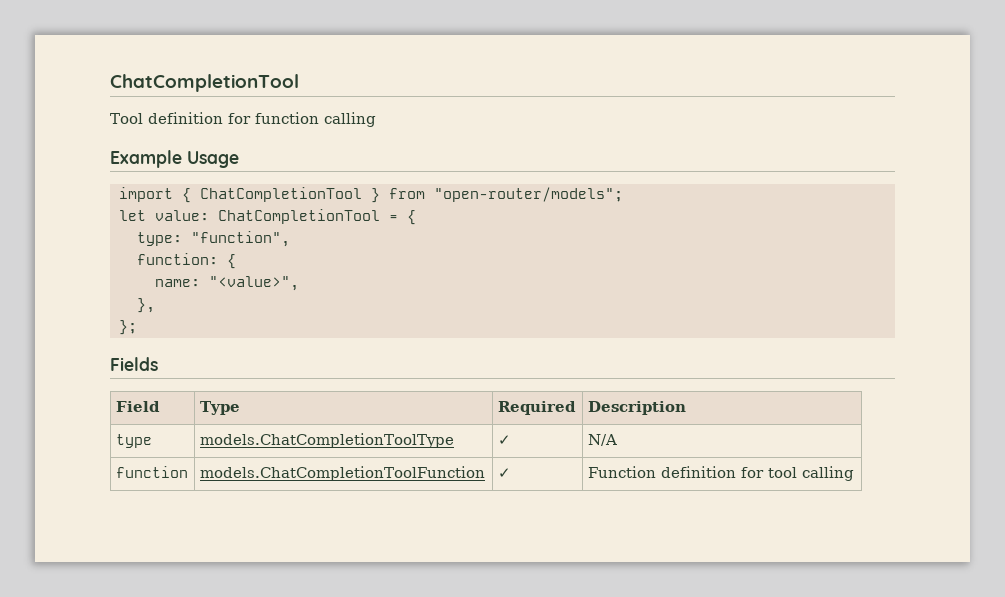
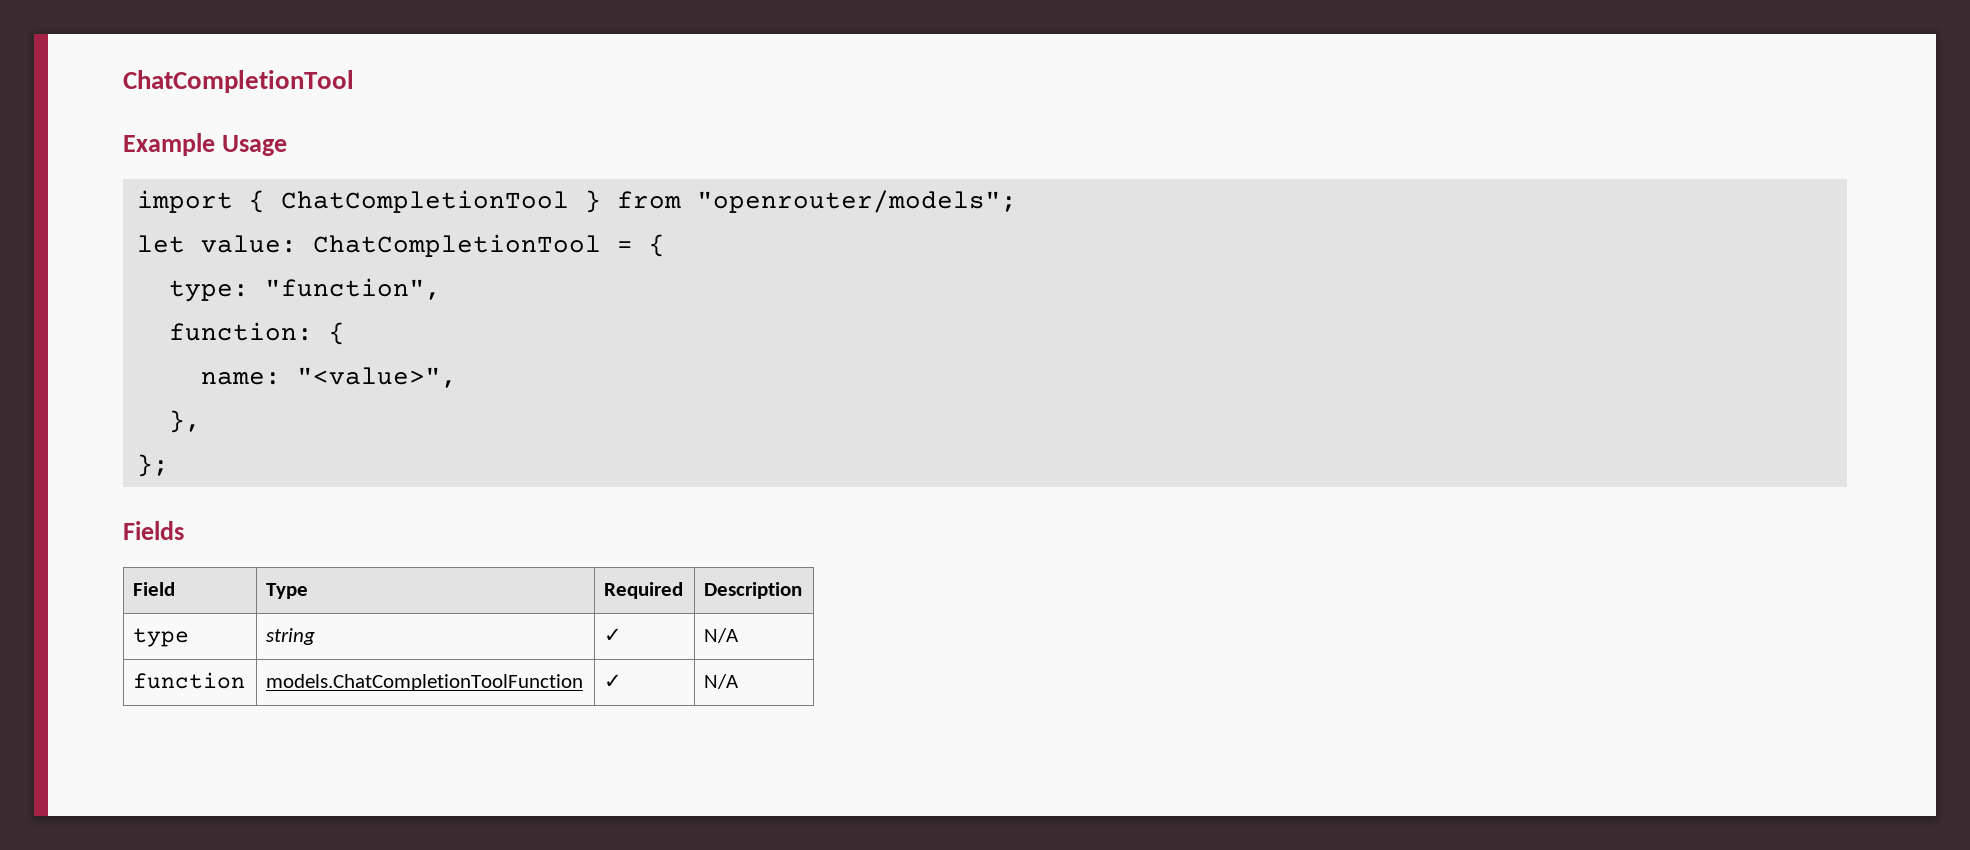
[110,74,299,92] [110,112,376,127] ChatCompletionTool // Tool definition for function calling -> [123,70,354,93] ChatCompletionTool
[433,187,623,202] "open-router/models"; -> [696,190,1017,213] "openrouter/models";
[199,433,454,448] models.ChatCompletionToolType -> [266,628,316,645] string
[587,466,854,481] Function definition for tool calling -> [704,674,740,689] N/A

